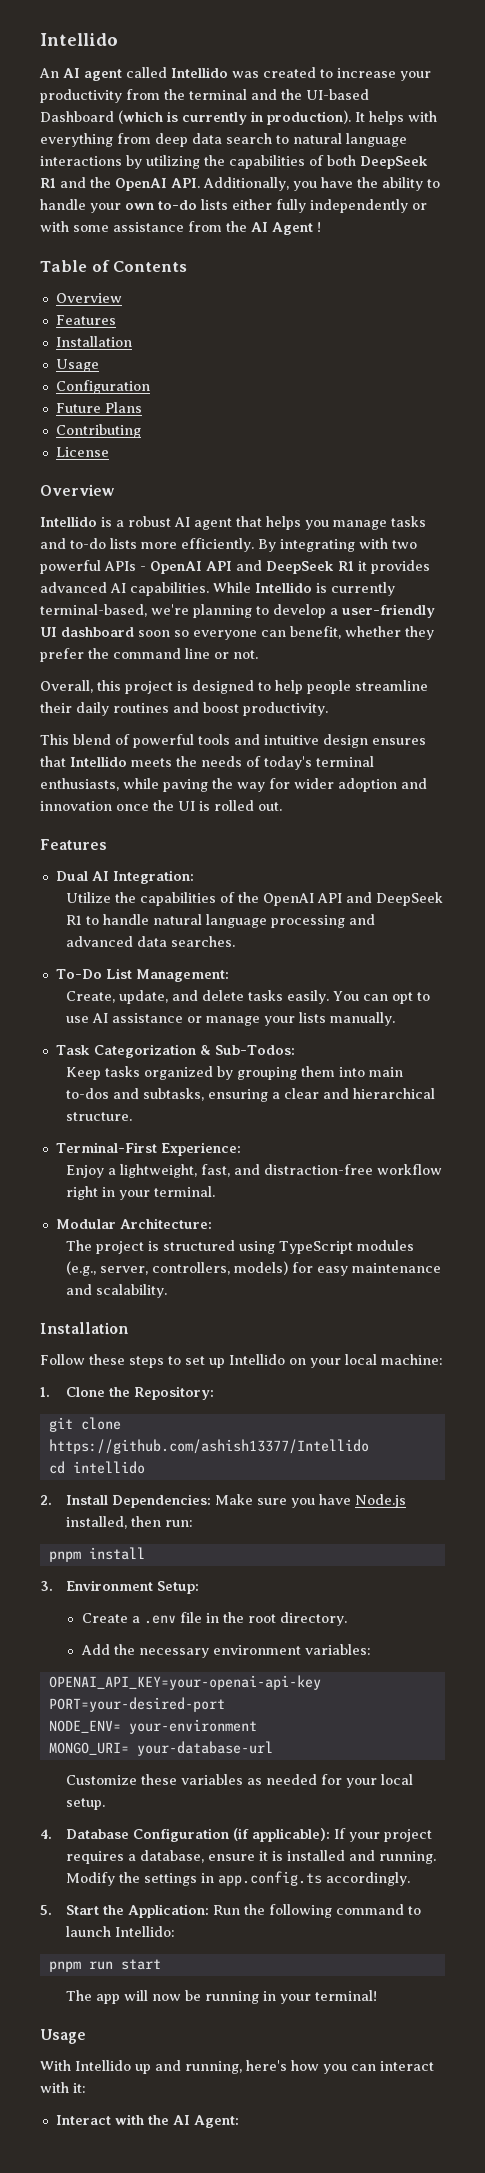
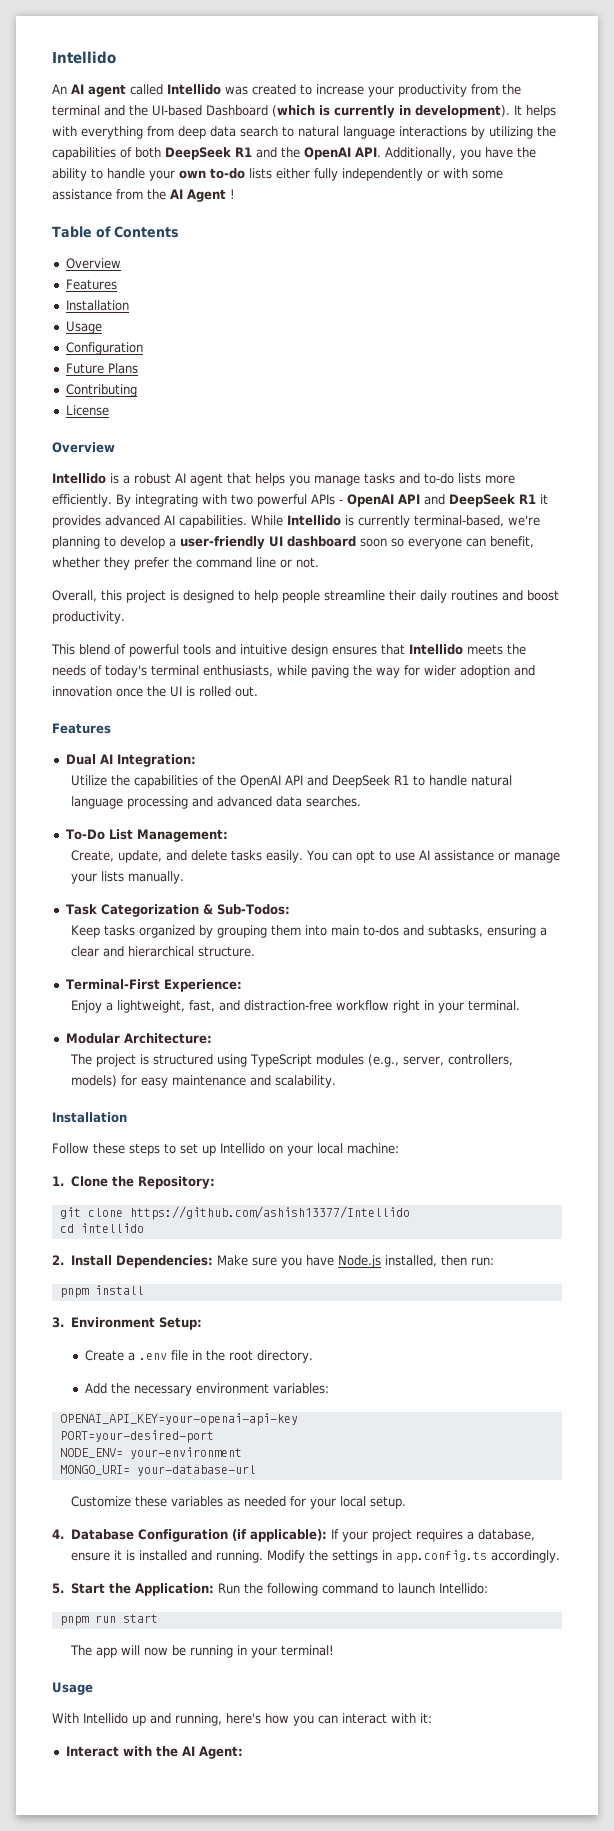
[267,110,351,125] production). -> [415,105,510,118] development).

